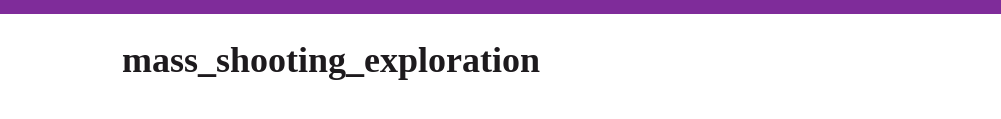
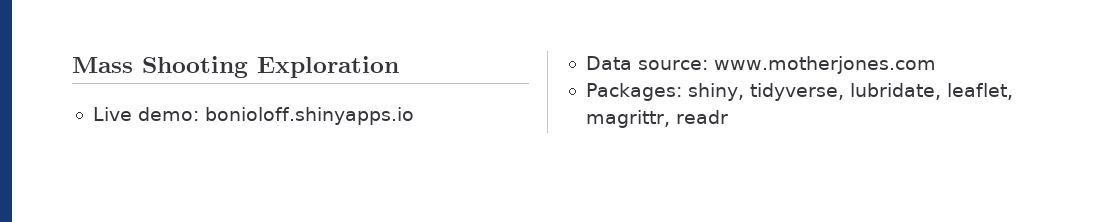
[122,47,540,80] mass_shooting_exploration -> [72,56,399,78] [92,107,414,125] [585,56,936,74] [585,83,1013,101] [585,110,728,128] Mass Shooting Exploration // Live demo: bonioloff.shinyapps.io // Data source: www.motherjones.com // Packages: shiny, tidyverse, lubridate, leaflet, magrittr, readr

